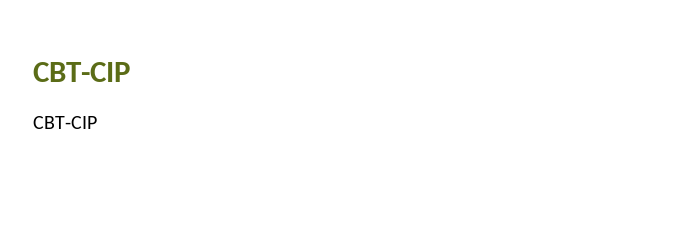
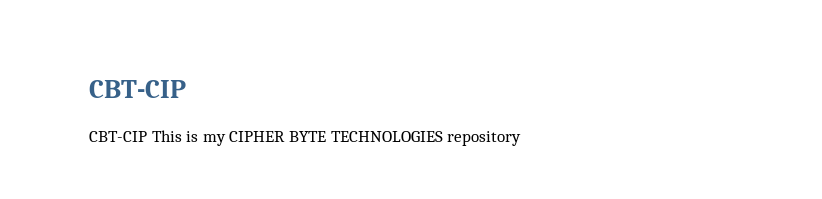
(97, 122) none -> [151,130,522,146] This is my CIPHER BYTE TECHNOLOGIES repository

